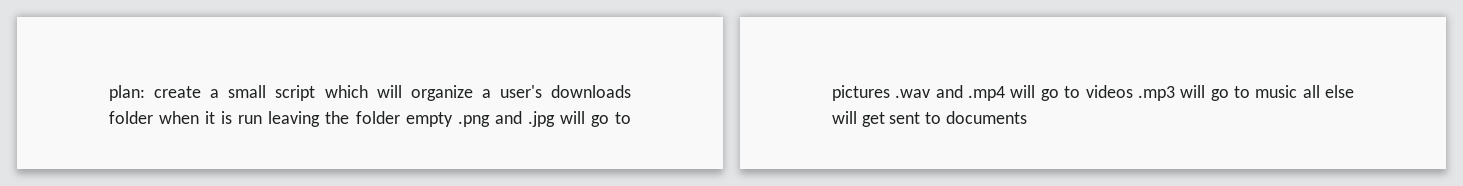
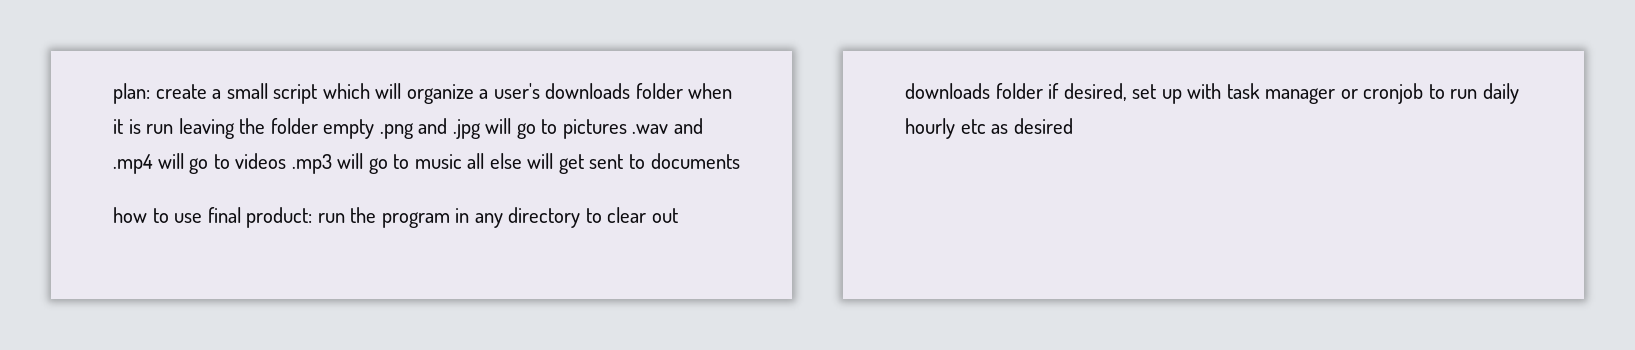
(1027, 117) none -> [113,207,678,228] [905,83,1519,104] [905,118,1073,139] // how to use final product: run the program in any directory to clear out downloads folder if desired, set up with task manager or cronjob to run daily hourly etc as desired

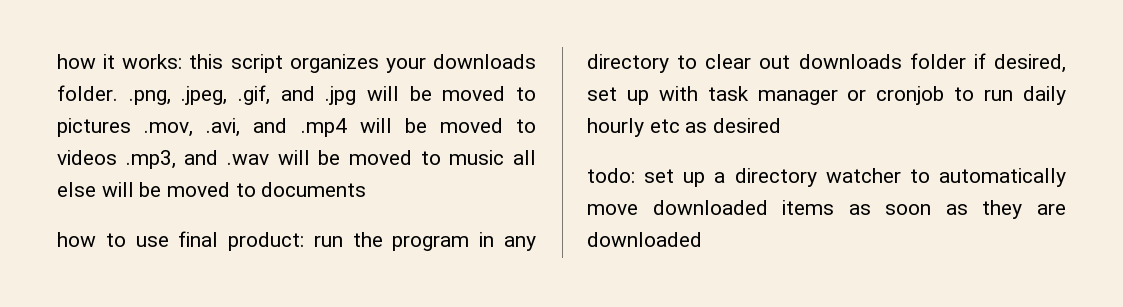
[113,83,733,104] [113,118,704,139] [113,153,388,174] plan: create a small script which will organize a user's downloads folder when it is run leaving the folder empty .png and .jpg will go to pictures .wav and .mp4 will go to videos .mp3 will go -> [57,54,536,73] [57,85,536,105] [57,118,536,137] [57,150,412,169] how it works: this script organizes your downloads folder. .png, .jpeg, .gif, and .jpg will be moved to pictures .mov, .avi, and .mp4 will be moved to videos .mp3, and .wav will be moved
[558,154,624,174] get sent -> [139,182,231,197] be moved
(1073, 126) none -> [587,168,1066,187] [587,200,1066,219] [587,232,702,247] // todo: set up a directory watcher to automatically move downloaded items as soon as they are downloaded

